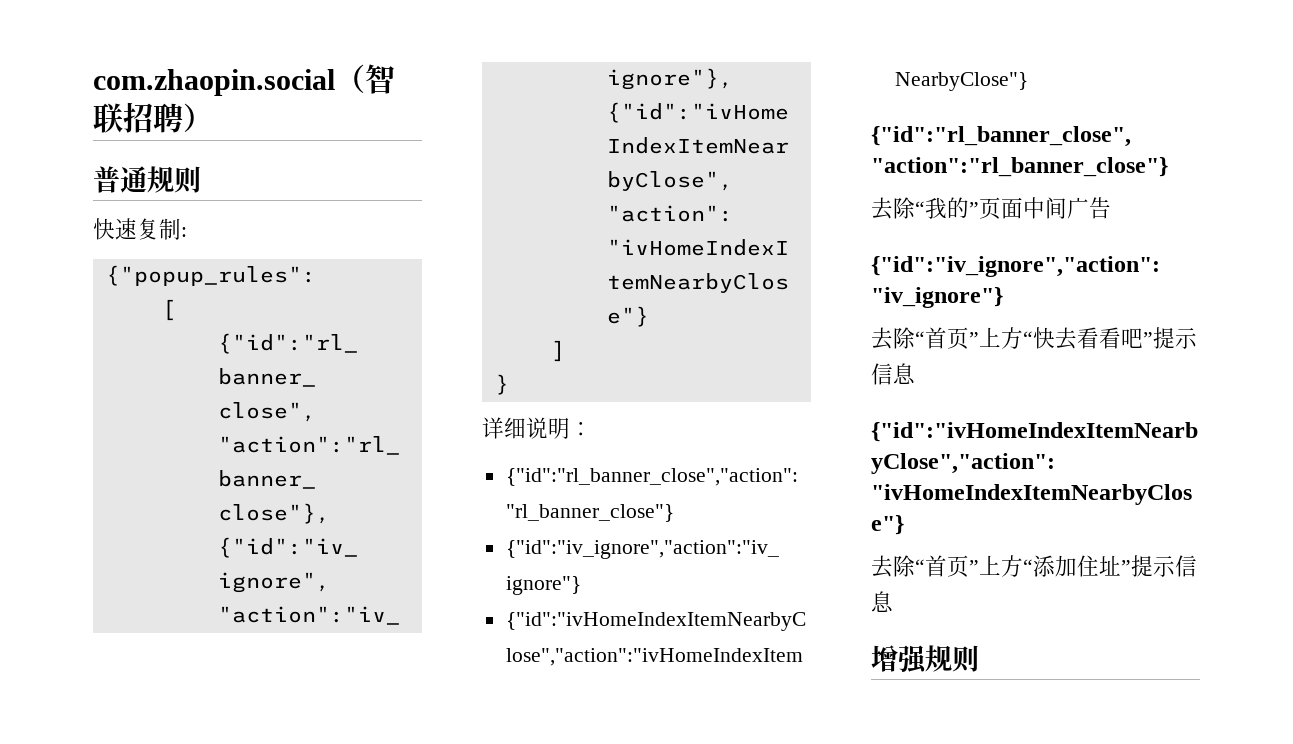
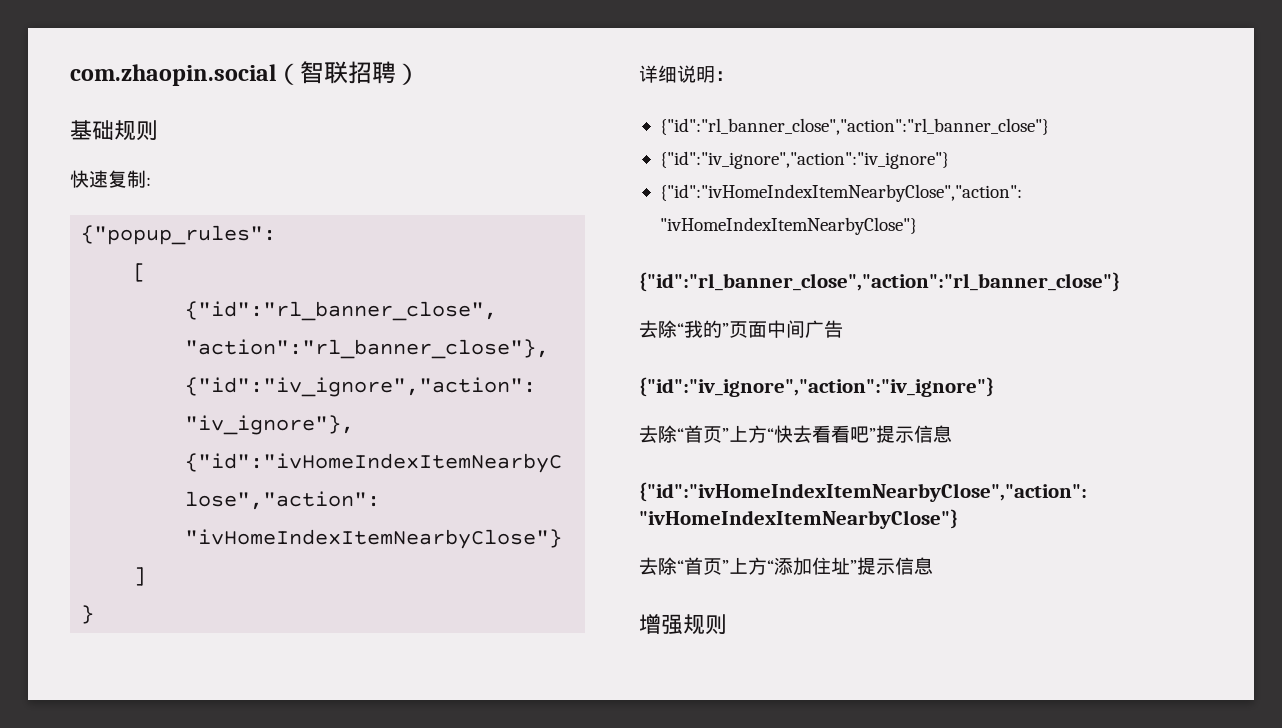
[93,166,147,193] 普通 -> [70,120,114,140] 基础

